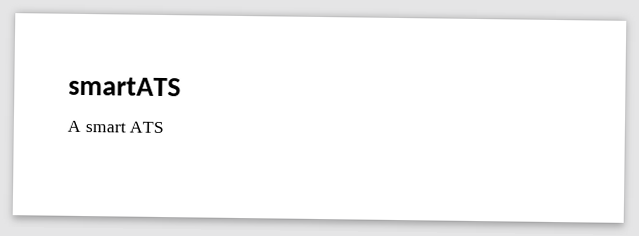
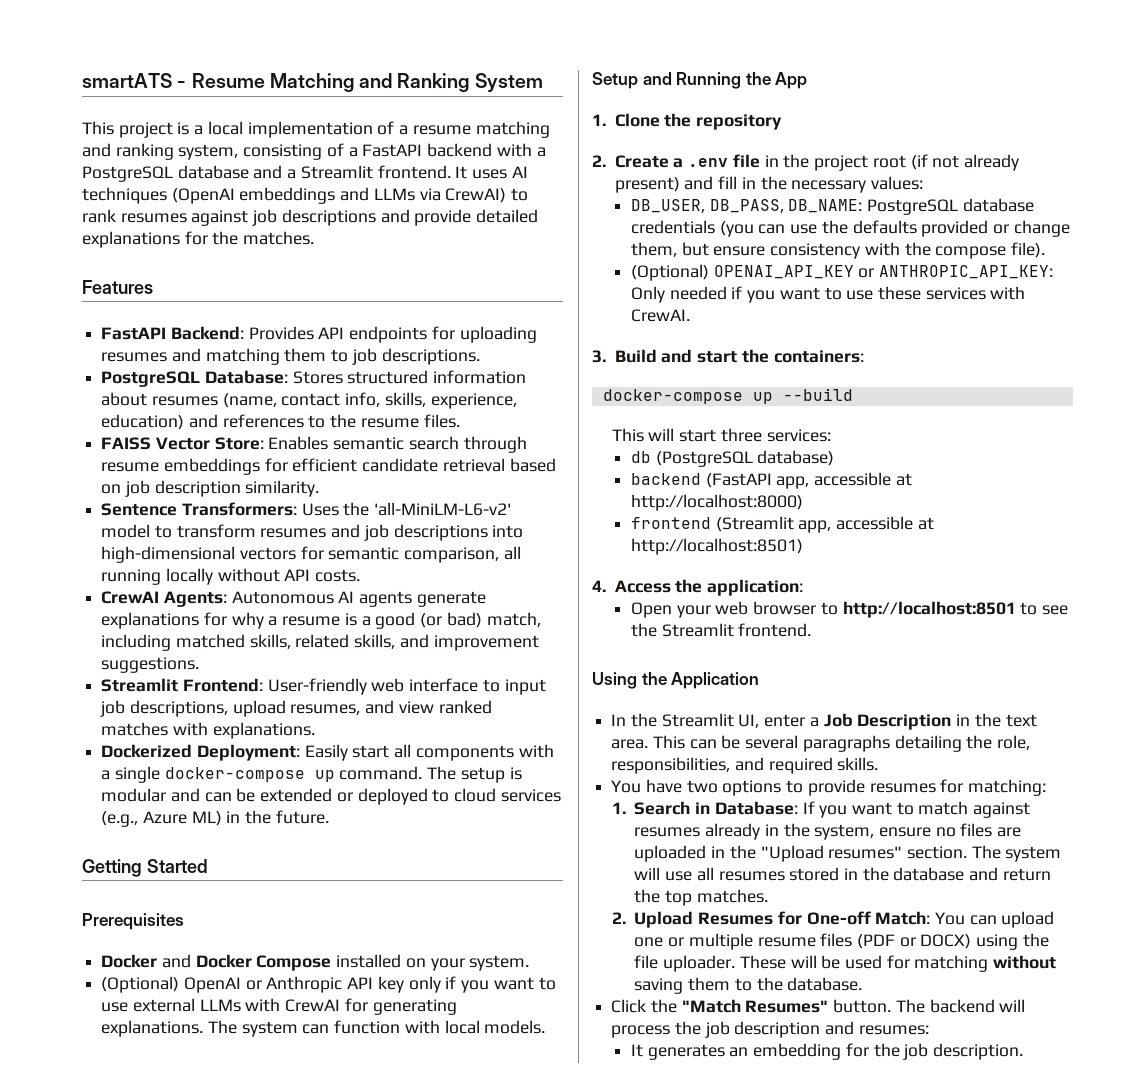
[67,120,165,134] // A smart ATS -> [177,73,543,92] [82,121,550,138] [82,143,546,160] [82,165,528,182] [82,187,529,204] [82,209,539,226] [82,231,315,248] [82,280,153,294] [101,326,537,343] [101,348,480,365] [101,370,527,387] [101,392,517,409] [101,414,460,430] [101,436,527,453] [101,458,556,475] [101,480,320,497] [101,502,512,516] [101,524,524,541] [101,546,521,563] [101,568,361,585] [101,591,486,607] [101,612,541,629] [101,634,539,651] [101,657,200,673] [101,678,546,695] [100,700,492,717] [101,722,315,739] [101,744,554,761] [101,766,522,783] [101,788,561,805] [101,810,329,827] [82,859,208,877] [82,913,184,930] [101,954,530,971] [101,976,556,993] [101,998,457,1015] [101,1020,546,1037] [592,72,808,89] [592,113,783,130] [592,154,1019,171] [614,176,924,193] [630,198,1034,215] [630,220,1070,237] [630,242,1045,259] [630,264,1054,281] [630,286,1026,303] [630,309,690,322] [592,349,864,363] [602,388,853,404] [611,428,831,442] [630,450,835,467] [630,472,912,489] [630,494,803,511] [630,516,934,533] [630,538,803,555] [592,579,804,596] [630,601,1068,618] [630,623,812,637] [592,672,760,689] [611,713,1037,730] [611,735,1031,752] [611,757,879,774] [611,779,1047,796] [611,801,1031,818] [634,823,1022,840] [634,845,1062,862] [634,867,1051,881] [634,889,768,906] [611,911,1055,928] [634,933,1049,950] [634,955,1057,972] [634,977,863,994] [611,999,1026,1013] [611,1021,929,1038] [630,1043,1023,1060] - Resume Matching and Ranking System // This project is a local implementation of a resume matching and ranking system, consisting of a FastAPI backend with a PostgreSQL database and a Streamlit frontend. It uses AI techniques (OpenAI embeddings and LLMs via CrewAI) to rank resumes against job descriptions and provide detailed explanations for the matches. // Features // FastAPI Backend: Provides API endpoints for uploading resumes and matching them to job descriptions. // PostgreSQL Database: Stores structured information about resumes (name, contact info, skills, experience, education) and references to the resume files. // FAISS Vector Store: Enables semantic search through resume embeddings for efficient candidate retrieval based on job description similarity. // Sentence Transformers: Uses the 'all-MiniLM-L6-v2' model to transform resumes and job descriptions into high-dimensional vectors for semantic comparison, all running locally without API costs. // CrewAI Agents: Autonomous AI agents generate explanations for why a resume is a good (or bad) match, including matched skills, related skills, and improvement suggestions. // Streamlit Frontend: User-friendly web interface to input job descriptions, upload resumes, and view ranked matches with explanations. // Dockerized Deployment: Easily start all components with a single docker-compose up command. The setup is modular and can be extended or deployed to cloud services (e.g., Azure ML) in the future. // Getting Started // Prerequisites // Docker and Docker Compose installed on your system. // (Optional) OpenAI or Anthropic API key only if you want to use external LLMs with CrewAI for generating explanations. The system can function with local models. // Setup and Running the App // 1. Clone the repository // 2. Create a .env file in the project root (if not already present) and fill in the necessary values: // DB_USER, DB_PASS, DB_NAME: PostgreSQL database credentials (you can use the defaults provided or change them, but ensure consistency with the compose file). // (Optional) OPENAI_API_KEY or ANTHROPIC_API_KEY: Only needed if you want to use these services with CrewAI. // 3. Build and start the containers: // docker-compose up --build // This will start three services: // db (PostgreSQL database) // backend (FastAPI app, accessible at http://localhost:8000) // frontend (Streamlit app, accessible at http://localhost:8501) // 4. Access the application: // Open your web browser to http://localhost:8501 to see the Streamlit frontend. // Using the Application // In the Streamlit UI, enter a Job Description in the text area. This can be several paragraphs detailing the role, responsibilities, and required skills. // You have two options to provide resumes for matching: // 1. Search in Database: If you want to match against resumes already in the system, ensure no files are uploaded in the "Upload resumes" section. The system will use all resumes stored in the database and return the top matches. // 2. Upload Resumes for One-off Match: You can upload one or multiple resume files (PDF or DOCX) using the file uploader. These will be used for matching without saving them to the database. // Click the "Match Resumes" button. The backend will process the job description and resumes: // It generates an embedding for the job description.

